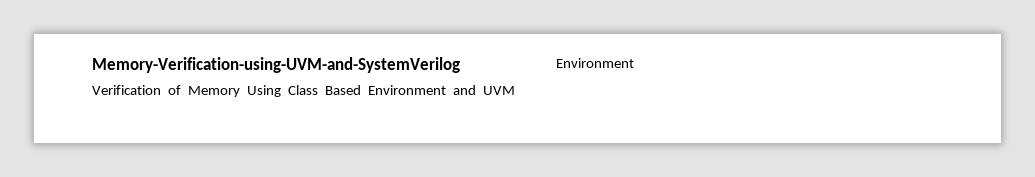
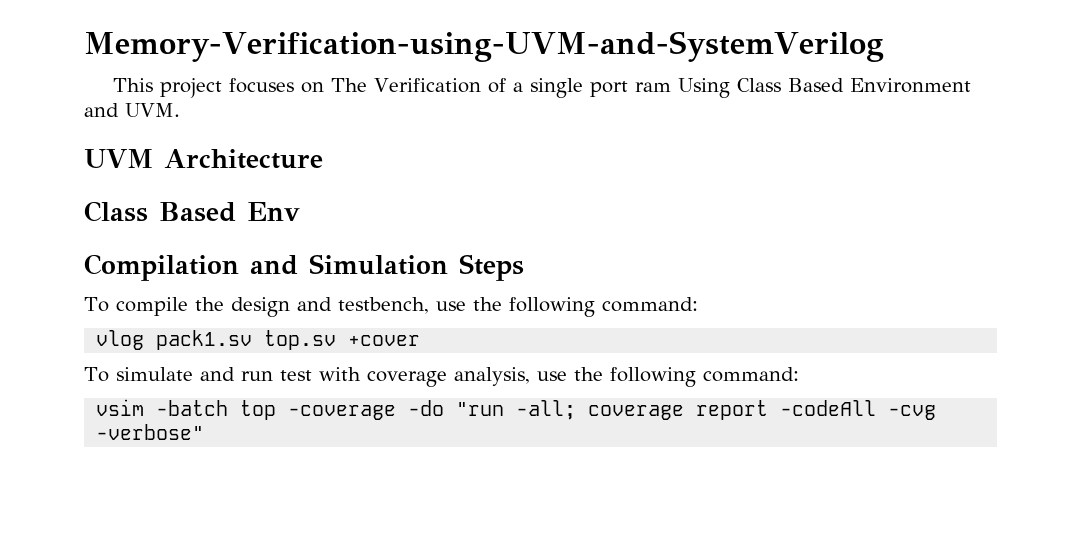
[92,85,240,97] Verification of Memory -> [113,78,672,98] This project focuses on The Verification of a single port ram
[483,86,515,95] [556,58,634,68] UVM Environment -> [125,103,180,117] [84,149,323,169] [84,201,300,222] [84,254,524,281] [84,297,698,317] [96,330,421,350] [84,367,799,387] [96,399,937,420] [96,424,205,440] UVM. // UVM Architecture // Class Based Env // Compilation and Simulation Steps // To compile the design and testbench, use the following command: // vlog pack1.sv top.sv +cover // To simulate and run test with coverage analysis, use the following command: // vsim -batch top -coverage -do "run -all; coverage report -codeAll -cvg -verbose"

